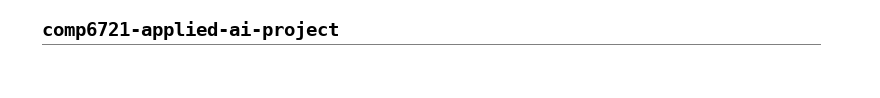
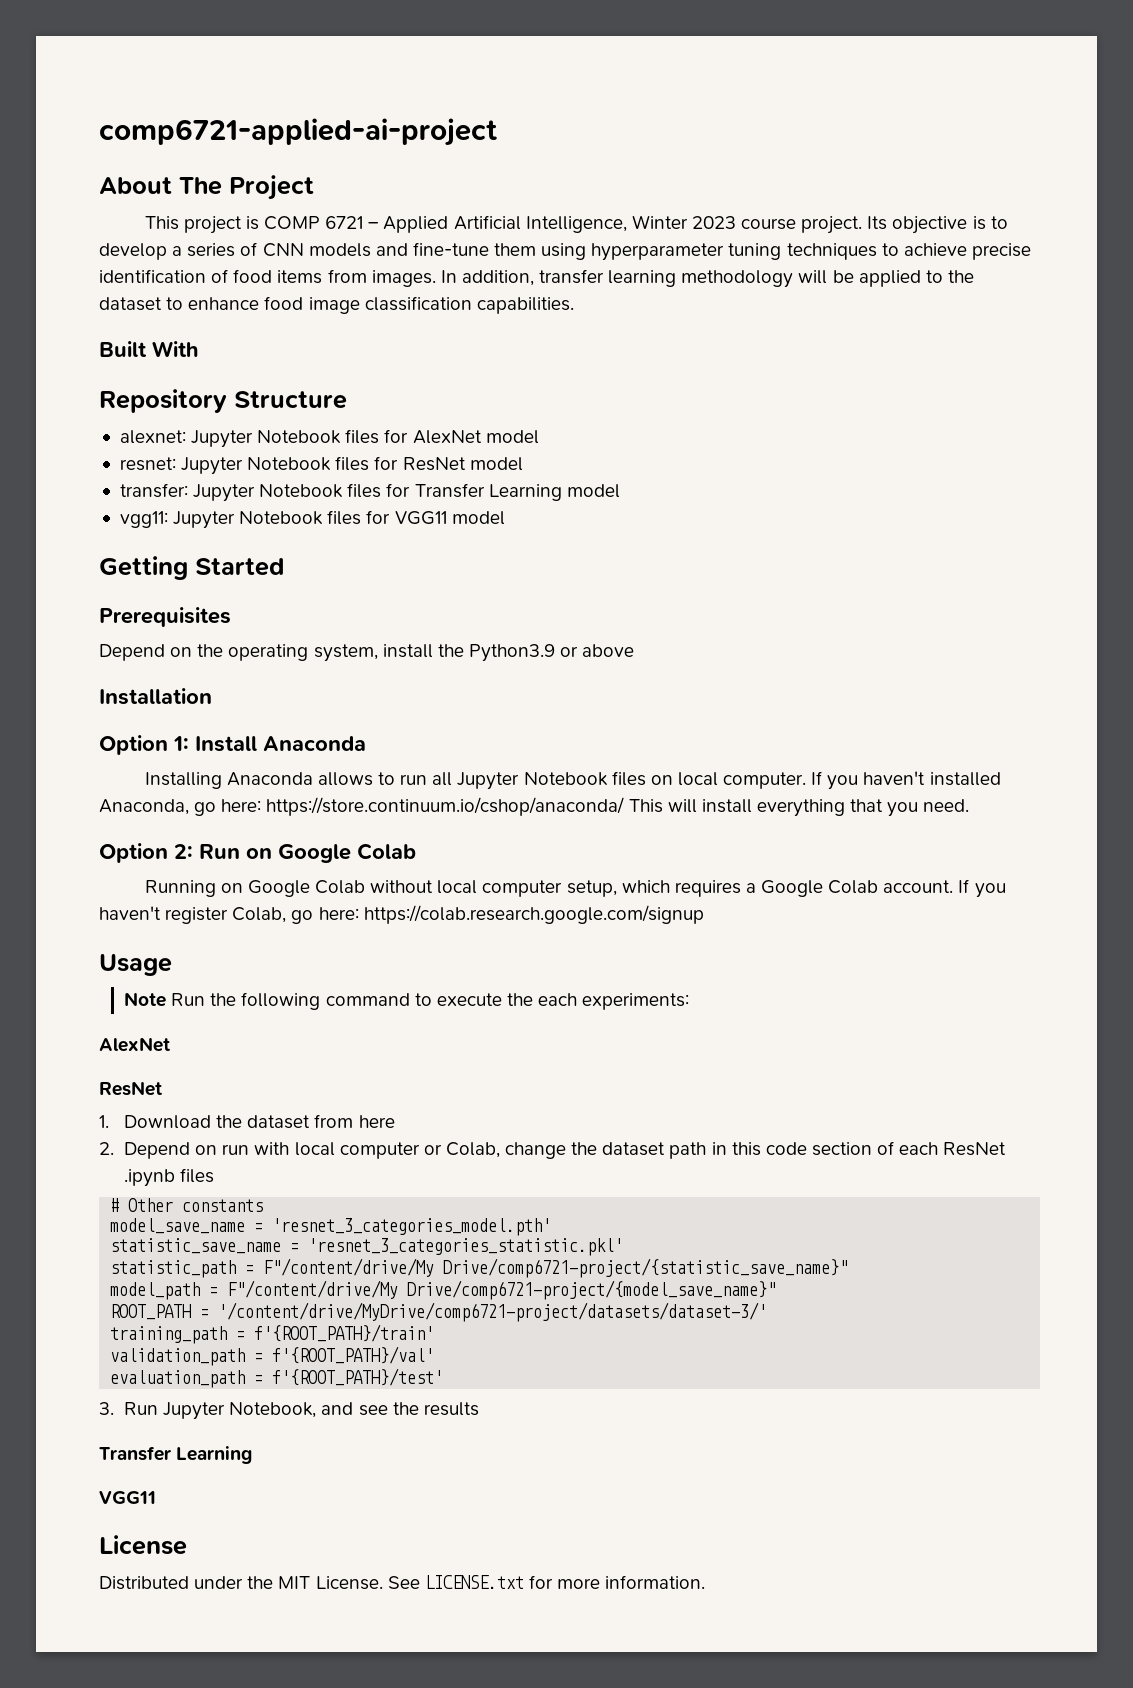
(339, 30) none -> [99,175,314,200] [144,215,1008,234] [99,242,1031,261] [99,269,974,288] [99,296,574,314] [99,341,198,357] [99,389,347,413] [119,429,539,448] [119,456,523,475] [119,483,620,502] [119,510,505,529] [99,556,284,580] [99,607,231,627] [99,644,635,662] [99,688,212,705] [99,735,366,755] [144,771,1001,790] [99,797,970,817] [99,843,416,863] [144,879,1006,898] [99,905,704,924] [99,954,172,976] [123,992,690,1010] [99,1037,170,1052] [99,1081,162,1096] [99,1114,395,1129] [99,1141,1007,1159] [123,1168,215,1187] [110,1198,264,1212] [110,1218,552,1236] [110,1238,624,1256] [110,1258,849,1278] [110,1280,777,1300] [110,1302,768,1322] [110,1324,435,1344] [110,1346,435,1366] [110,1368,444,1388] [99,1402,479,1420] [99,1446,253,1464] [99,1491,156,1504] [99,1535,187,1555] [99,1575,706,1590] // About The Project // This project is COMP 6721 – Applied Artificial Intelligence, Winter 2023 course project. Its objective is to develop a series of CNN models and fine-tune them using hyperparameter tuning techniques to achieve precise identification of food items from images. In addition, transfer learning methodology will be applied to the dataset to enhance food image classification capabilities. // Built With // Repository Structure // alexnet: Jupyter Notebook files for AlexNet model // resnet: Jupyter Notebook files for ResNet model // transfer: Jupyter Notebook files for Transfer Learning model // vgg11: Jupyter Notebook files for VGG11 model // Getting Started // Prerequisites // Depend on the operating system, install the Python3.9 or above // Installation // Option 1: Install Anaconda // Installing Anaconda allows to run all Jupyter Notebook files on local computer. If you haven't installed Anaconda, go here: https://store.continuum.io/cshop/anaconda/ This will install everything that you need. // Option 2: Run on Google Colab // Running on Google Colab without local computer setup, which requires a Google Colab account. If you haven't register Colab, go here: https://colab.research.google.com/signup // Usage // Note Run the following command to execute the each experiments: // AlexNet // ResNet // 1. Download the dataset from here // 2. Depend on run with local computer or Colab, change the dataset path in this code section of each ResNet .ipynb files // # Other constants // model_save_name = 'resnet_3_categories_model.pth' // statistic_save_name = 'resnet_3_categories_statistic.pkl' // statistic_path = F"/content/drive/My Drive/comp6721-project/{statistic_save_name}" // model_path = F"/content/drive/My Drive/comp6721-project/{model_save_name}" // ROOT_PATH = '/content/drive/MyDrive/comp6721-project/datasets/dataset-3/' // training_path = f'{ROOT_PATH}/train' // validation_path = f'{ROOT_PATH}/val' // evaluation_path = f'{ROOT_PATH}/test' // 3. Run Jupyter Notebook, and see the results // Transfer Learning // VGG11 // License // Distributed under the MIT License. See LICENSE.txt for more information.

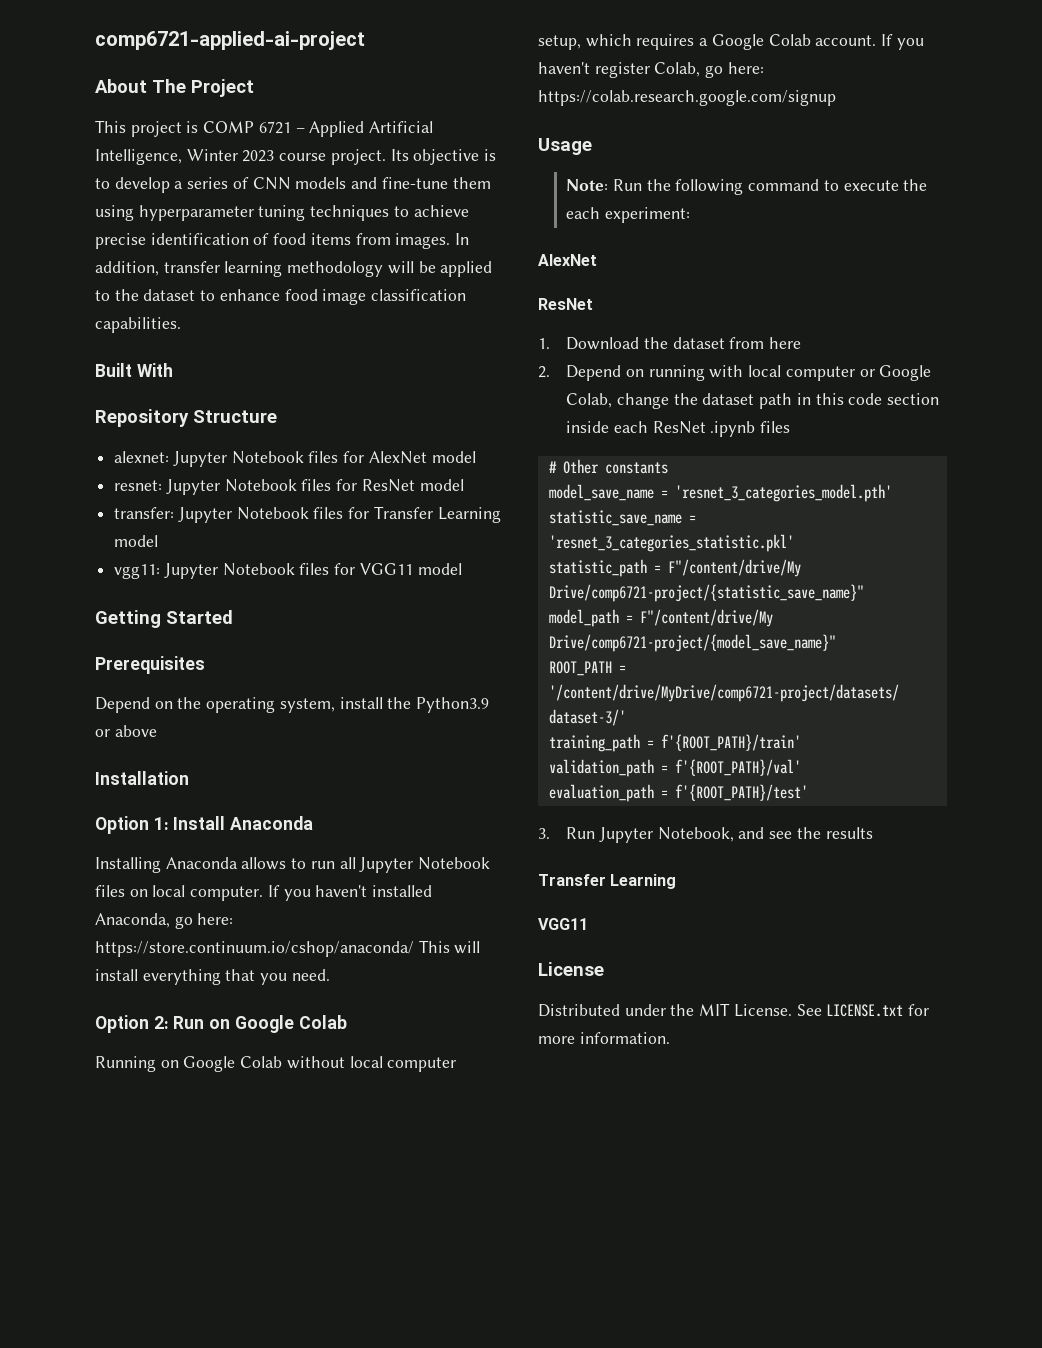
[123,992,166,1007] Note -> [566,179,609,191] Note:
[582,993,690,1010] experiments: -> [604,207,690,223] experiment:
[222,1144,250,1155] run -> [648,365,705,381] running
(442, 1149) none -> [879,365,932,381] Google
[877,1141,895,1155] of -> [566,421,610,433] inside

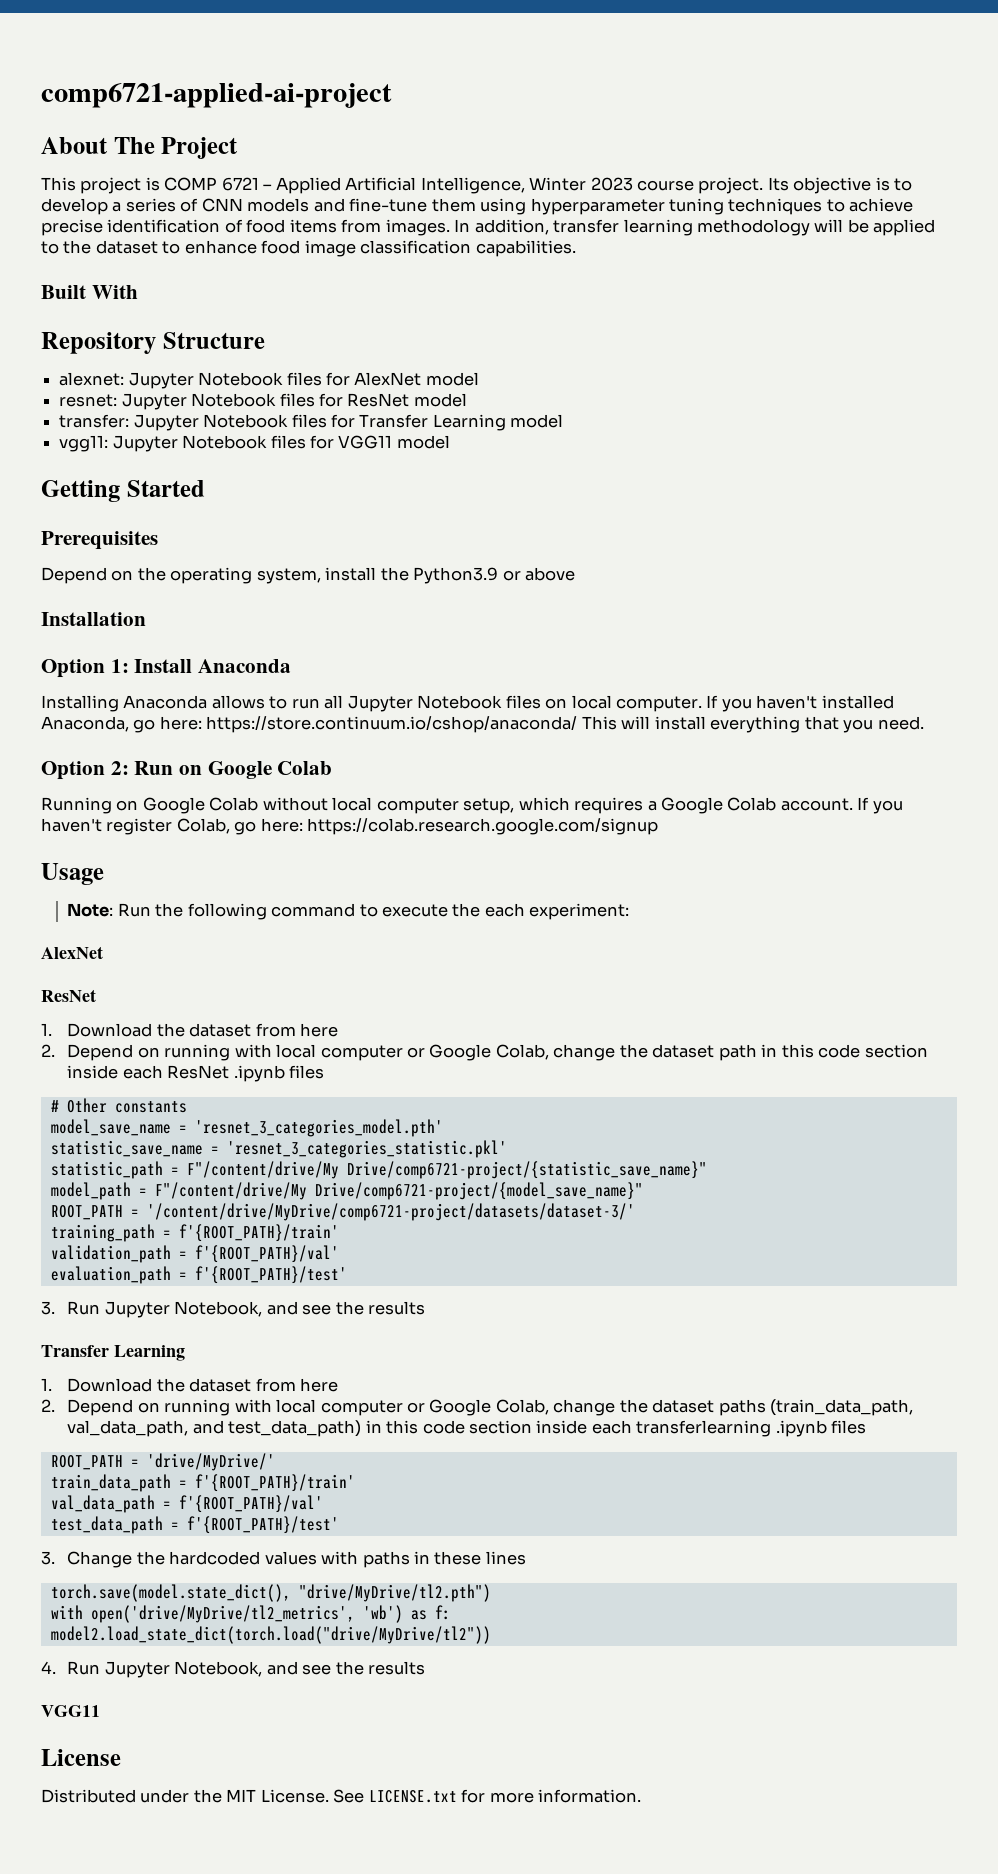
(677, 881) none -> [41,1378,339,1392] [41,1399,914,1416] [67,1420,867,1437] [50,1453,275,1471] [50,1474,355,1492] [50,1495,323,1513] [50,1516,339,1534] [41,1551,526,1568] [50,1584,491,1602] [50,1605,451,1623] [50,1626,491,1644] [41,1661,426,1678] // 1. Download the dataset from here // 2. Depend on running with local computer or Google Colab, change the dataset paths (train_data_path, val_data_path, and test_data_path) in this code section inside each transferlearning .ipynb files // ROOT_PATH = 'drive/MyDrive/' // train_data_path = f'{ROOT_PATH}/train' // val_data_path = f'{ROOT_PATH}/val' // test_data_path = f'{ROOT_PATH}/test' // 3. Change the hardcoded values with paths in these lines // torch.save(model.state_dict(), "drive/MyDrive/tl2.pth") // with open('drive/MyDrive/tl2_metrics', 'wb') as f: // model2.load_state_dict(torch.load("drive/MyDrive/tl2")) // 4. Run Jupyter Notebook, and see the results

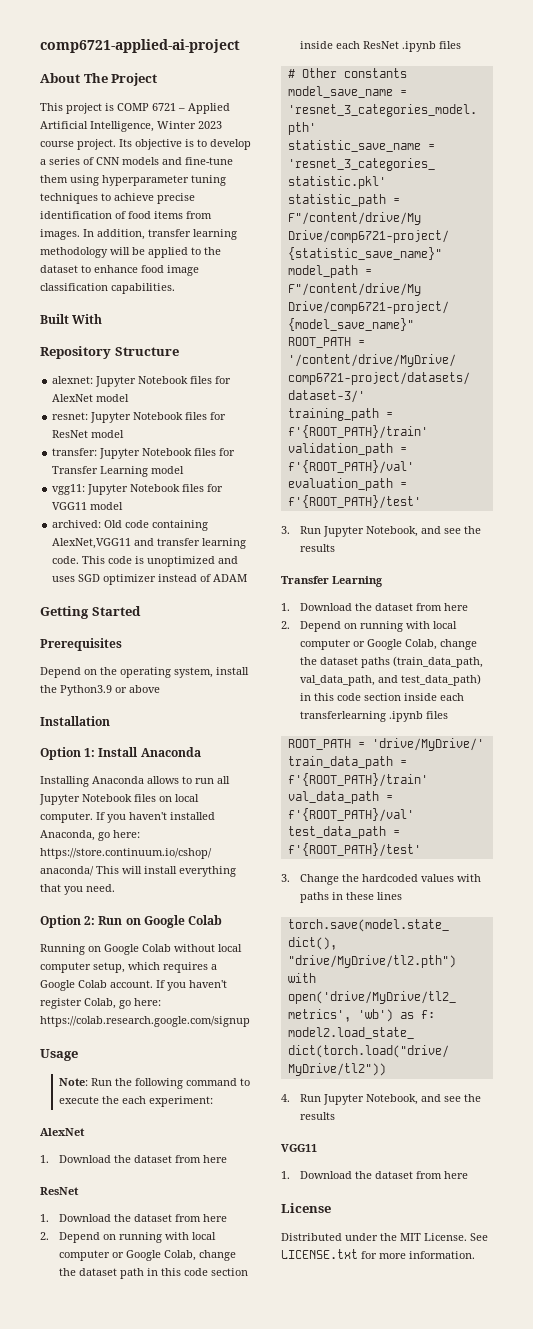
(450, 442) none -> [52,520,209,531] [52,538,247,549] [52,556,239,567] [52,574,248,585] // archived: Old code containing AlexNet,VGG11 and transfer learning code. This code is unoptimized and uses SGD optimizer instead of ADAM
(103, 952) none -> [40,1155,228,1163] // 1. Download the dataset from here
(100, 1711) none -> [281,1171,469,1179] // 1. Download the dataset from here

